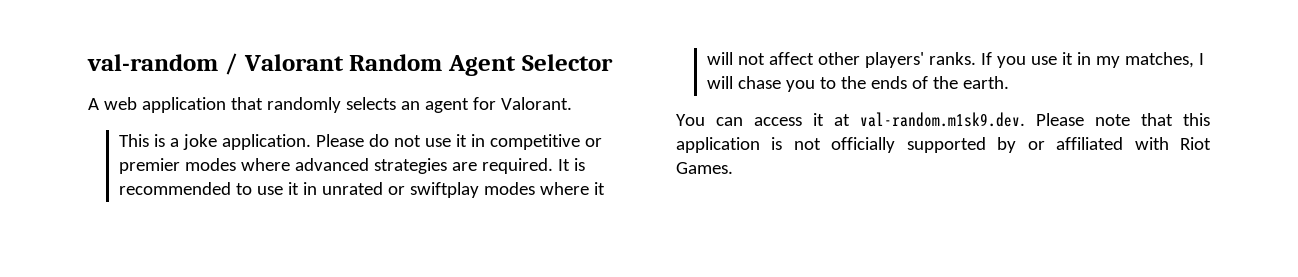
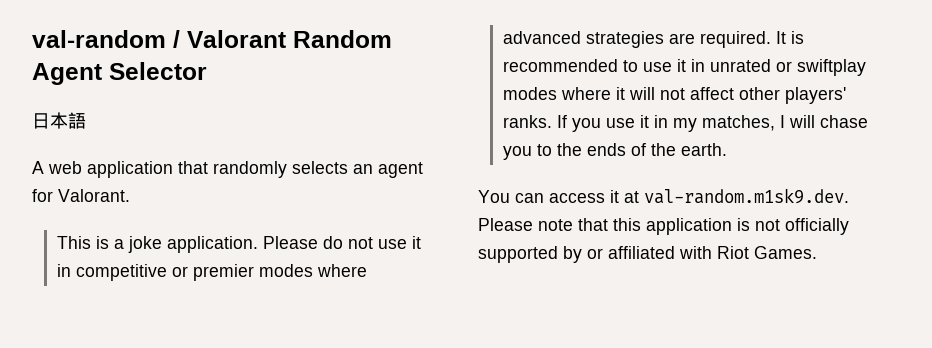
(613, 62) none -> [32,112,86,129] // 日本語

